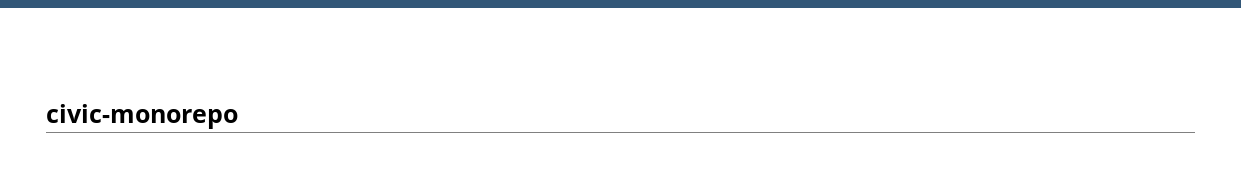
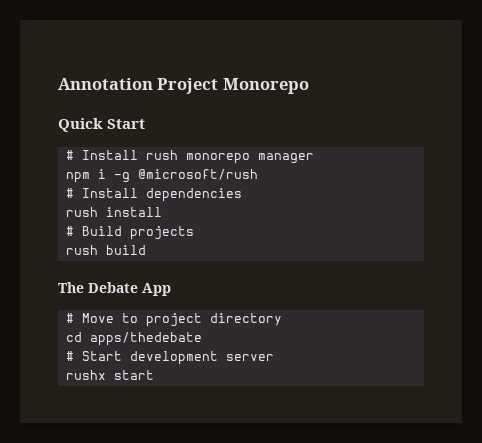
[46,104,238,129] civic-monorepo -> [58,78,309,94] [58,118,146,132] [65,150,314,164] [65,169,258,183] [65,188,242,202] [65,207,162,217] [65,226,194,240] [65,245,146,255] [58,282,171,296] [65,313,282,327] [65,332,202,346] [65,351,274,365] [65,370,154,380] Annotation Project Monorepo // Quick Start // # Install rush monorepo manager // npm i -g @microsoft/rush // # Install dependencies // rush install // # Build projects // rush build // The Debate App // # Move to project directory // cd apps/thedebate // # Start development server // rushx start

